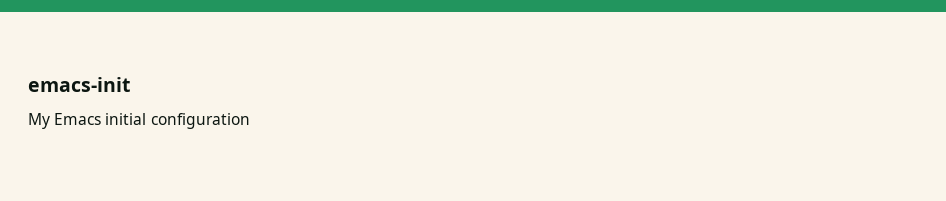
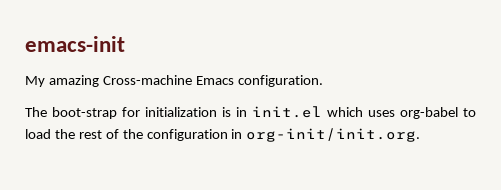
[54,113,250,129] Emacs initial configuration -> [48,75,323,87] [25,106,476,119] [25,128,421,142] amazing Cross-machine Emacs configuration. // The boot-strap for initialization is in init.el which uses org-babel to load the rest of the configuration in org-init/init.org.

